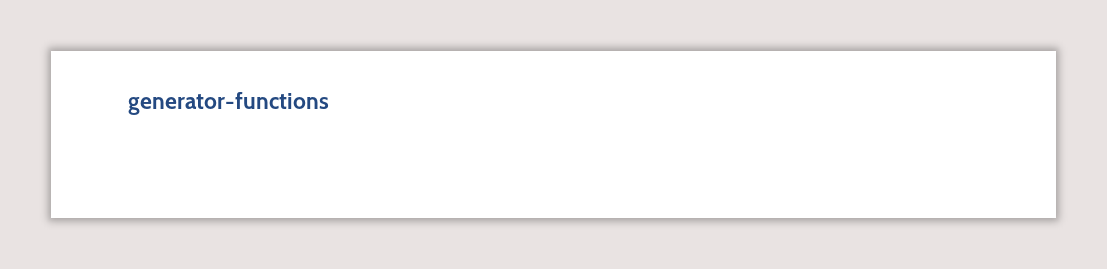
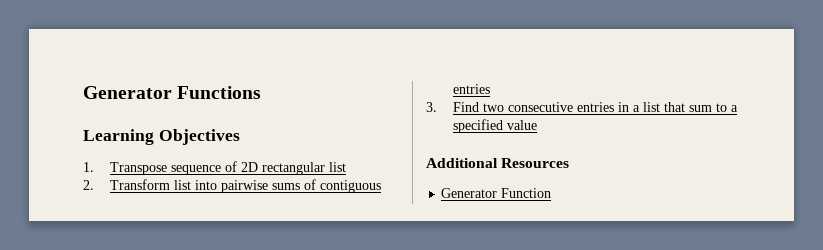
[128,92,329,115] generator-functions -> [83,86,262,99] [83,129,240,145] [83,161,347,175] [83,179,382,193] [453,84,491,94] [426,102,739,112] [453,119,538,133] [426,158,570,168] [441,188,552,198] Generator Functions // Learning Objectives // 1. Transpose sequence of 2D rectangular list // 2. Transform list into pairwise sums of contiguous entries // 3. Find two consecutive entries in a list that sum to a specified value // Additional Resources // Generator Function

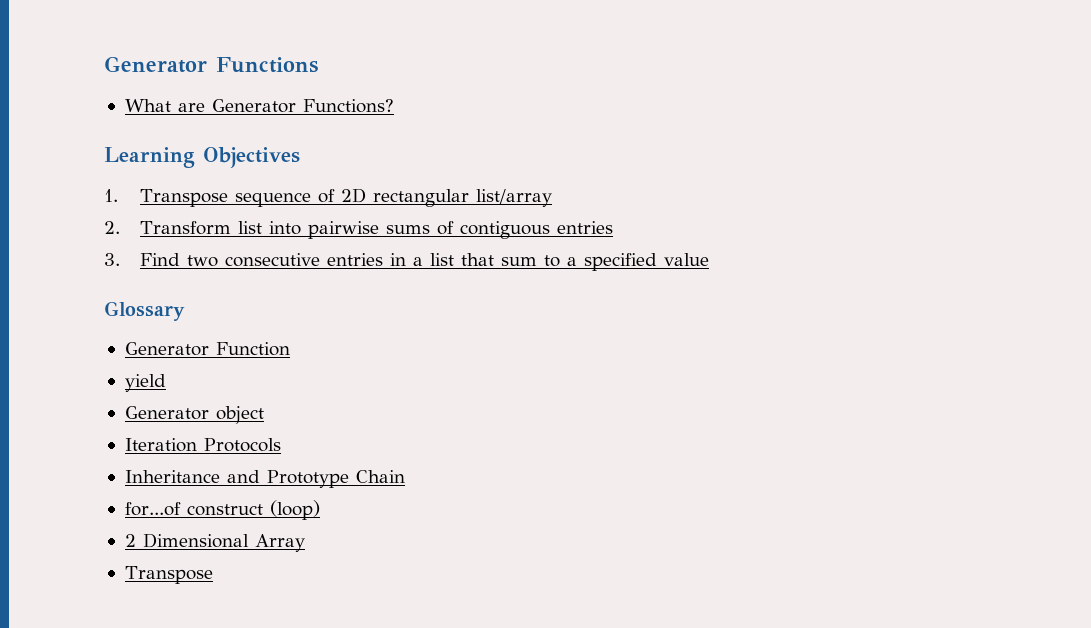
(262, 92) none -> [124,99,394,113] // What are Generator Functions?
[329,162,347,172] list -> [475,189,552,207] list/array
[426,158,570,168] Additional Resources -> [104,301,185,321] Glossary
(552, 193) none -> [124,374,166,392] [124,406,264,424] [124,438,281,452] [124,470,405,488] [124,500,320,520] [124,533,305,552] [124,566,213,584] // yield // Generator object // Iteration Protocols // Inheritance and Prototype Chain // for...of construct (loop) // 2 Dimensional Array // Transpose

